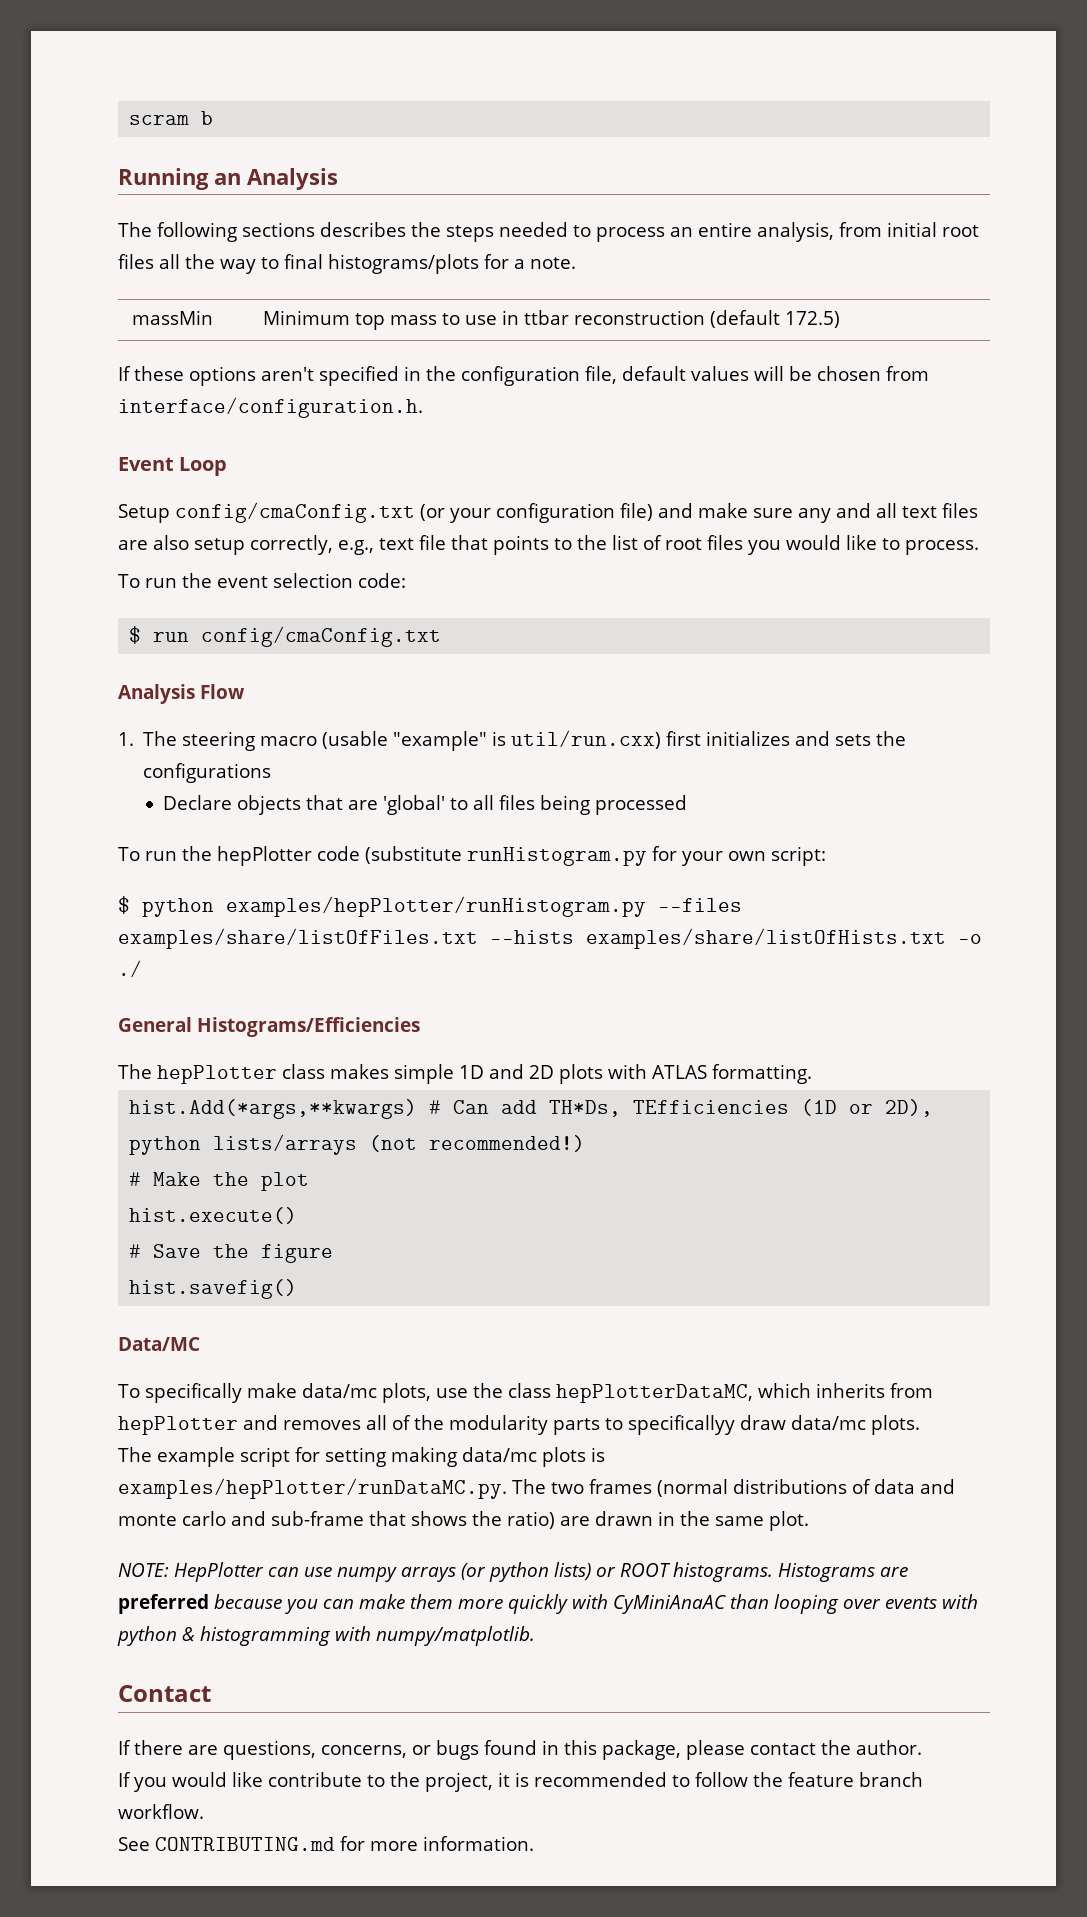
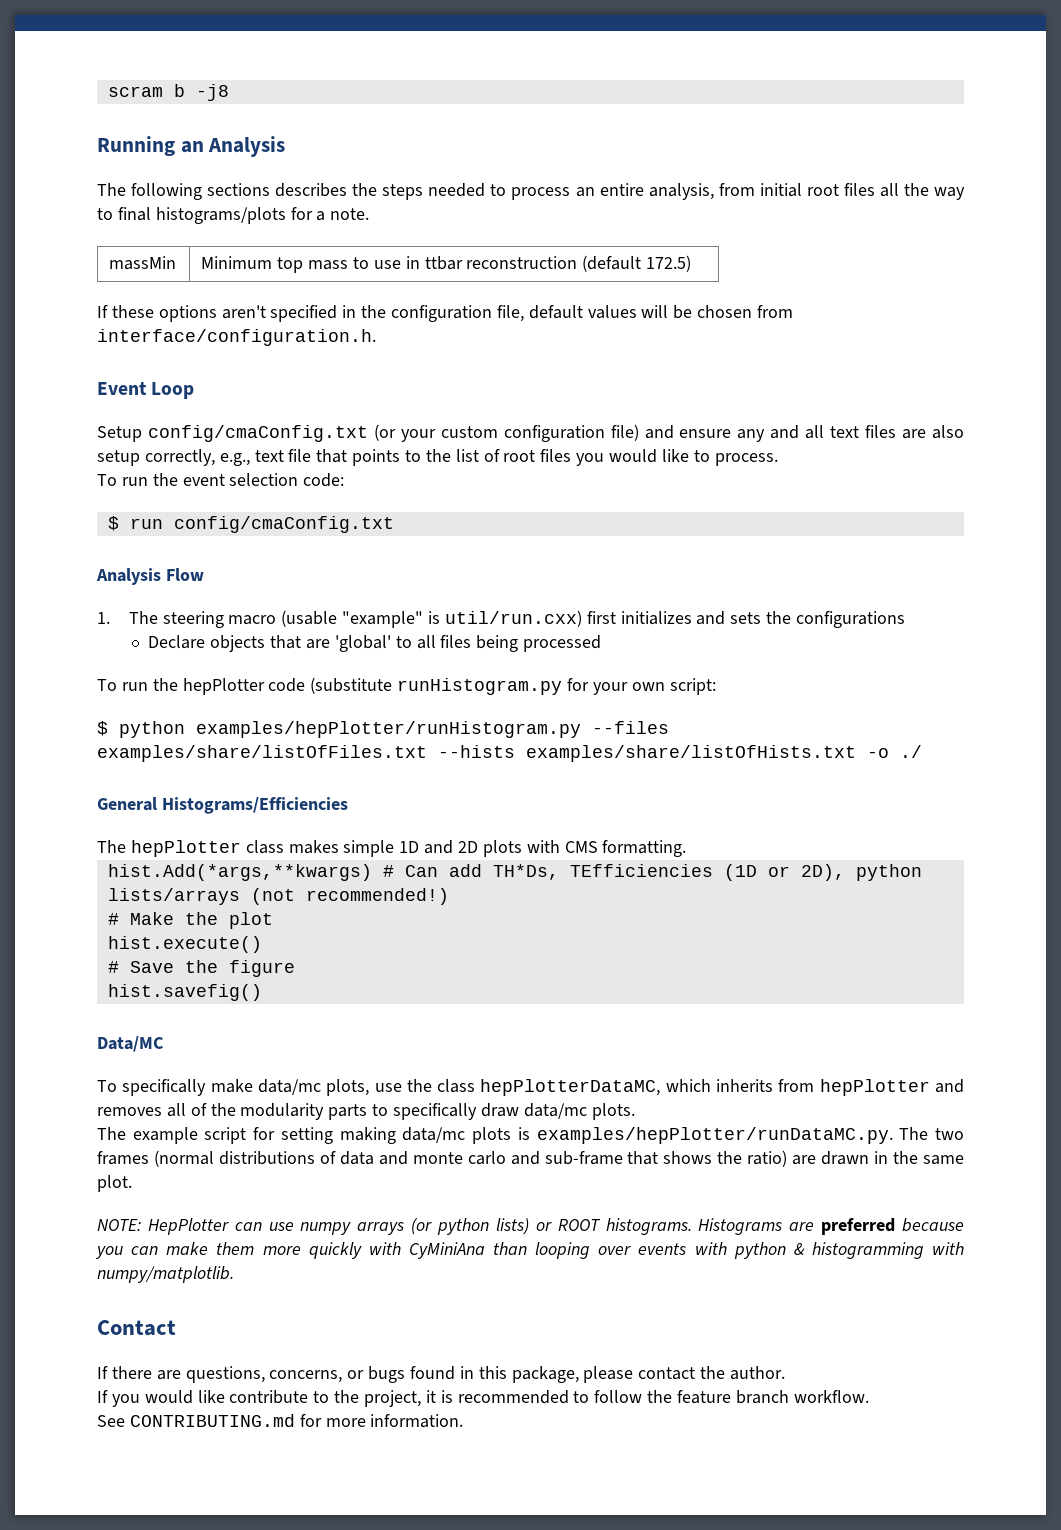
(214, 118) none -> [195,84,229,101] -j8
(491, 515) none -> [440,426,498,438] custom
[698,503,793,518] make sure -> [679,429,732,438] ensure
[652,1065,707,1079] ATLAS -> [564,841,598,853] CMS
[628,1415,735,1435] specificallyy -> [393,1103,478,1120] specifically
[613,1595,726,1614] CyMiniAnaAC -> [408,1242,485,1259] CyMiniAna

